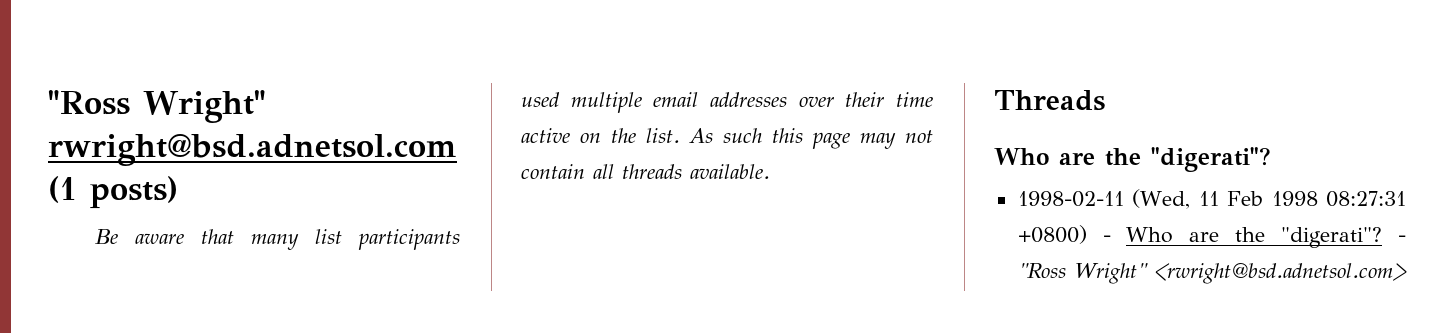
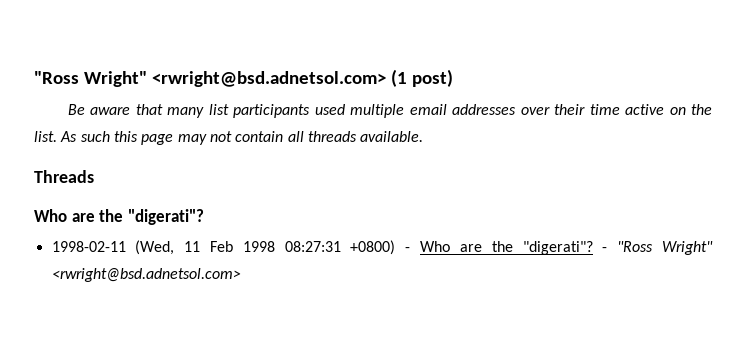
[48,90,266,123] [48,134,457,166] [48,176,178,209] "Ross Wright" rwright@bsd.adnetsol.com (1 posts) -> [34,69,453,87] "Ross Wright" <rwright@bsd.adnetsol.com> (1 post)

